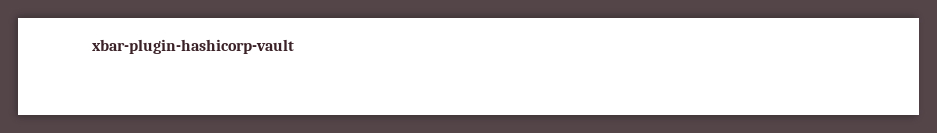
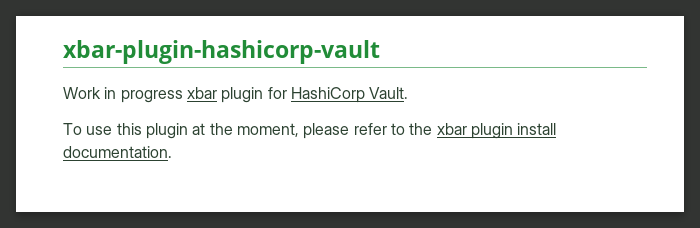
(294, 46) none -> [63,87,409,103] [63,123,557,139] [63,146,172,158] // Work in progress xbar plugin for HashiCorp Vault. // To use this plugin at the moment, please refer to the xbar plugin install documentation.

